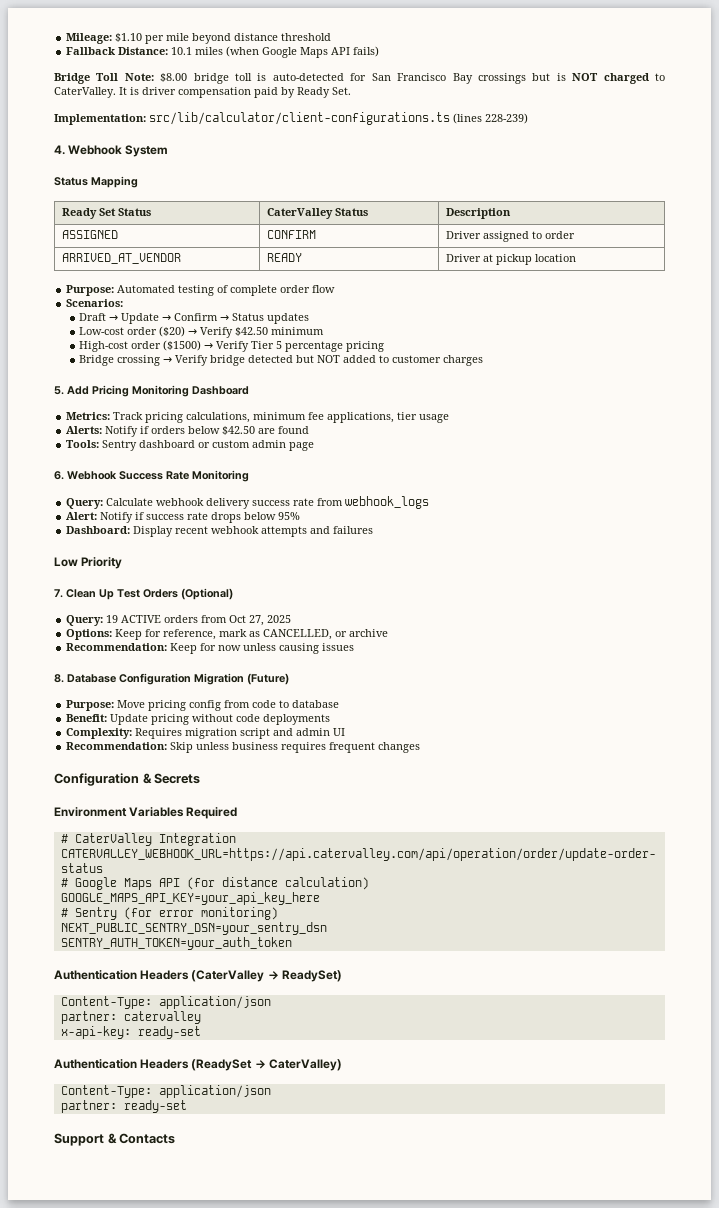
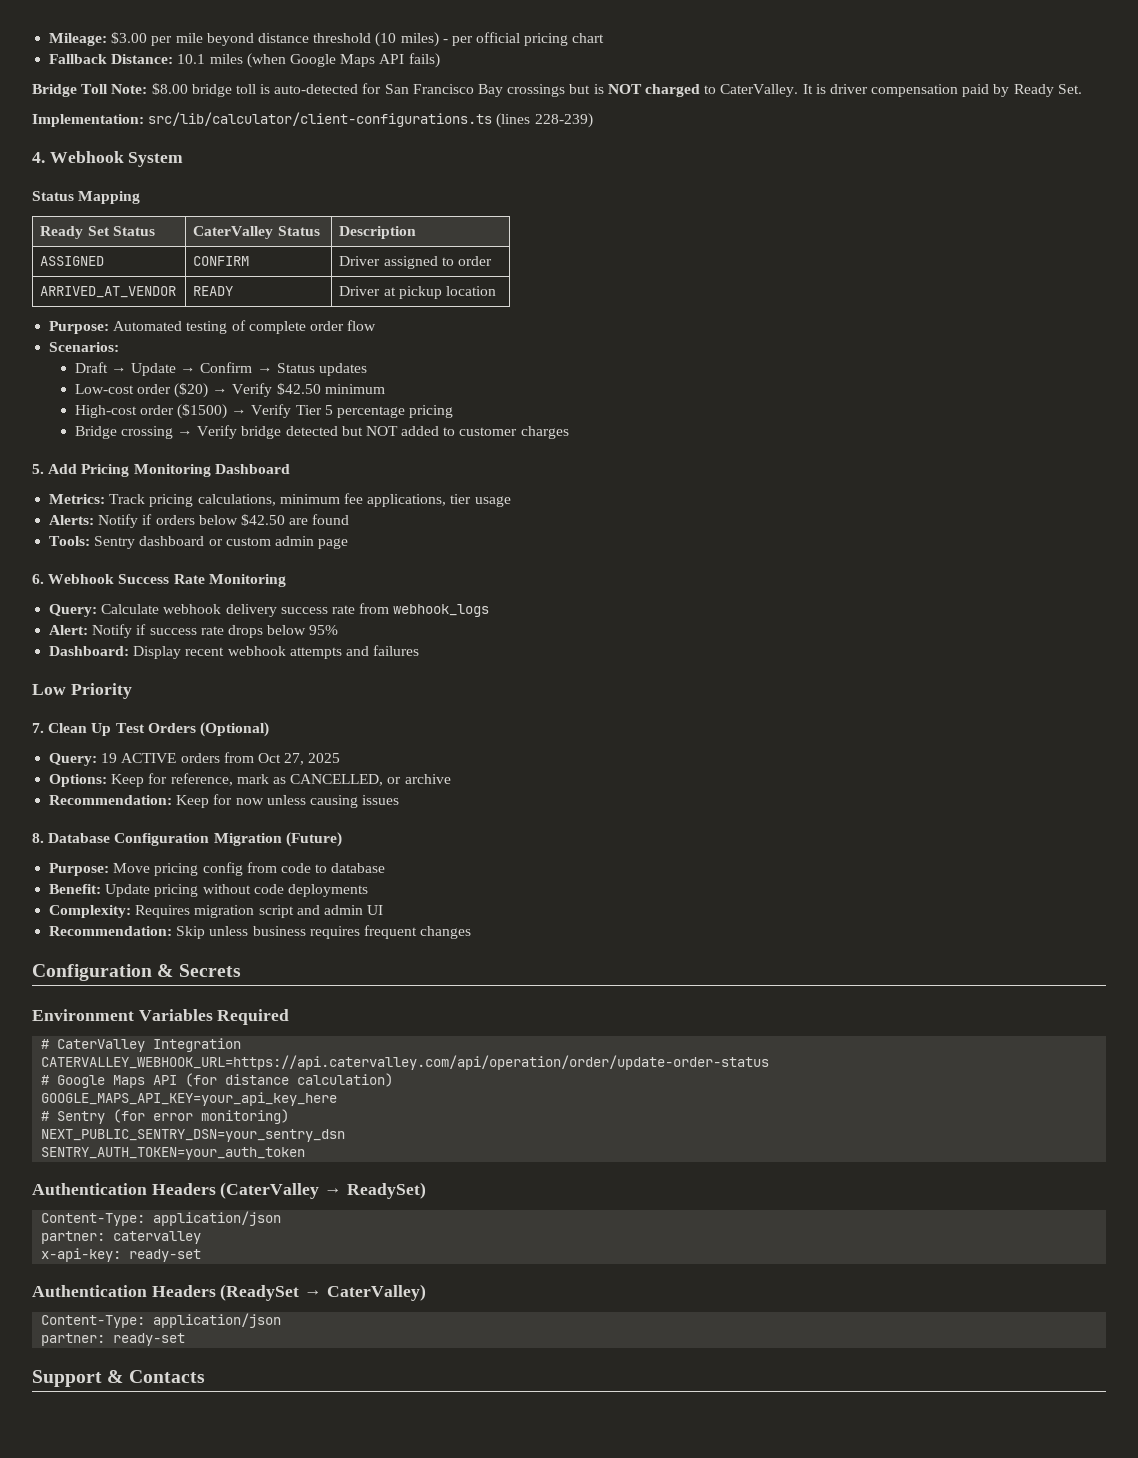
[115,33,143,42] $1.10 -> [111,32,148,44] $3.00
(332, 37) none -> [375,32,605,47] (10 miles) - per official pricing chart

